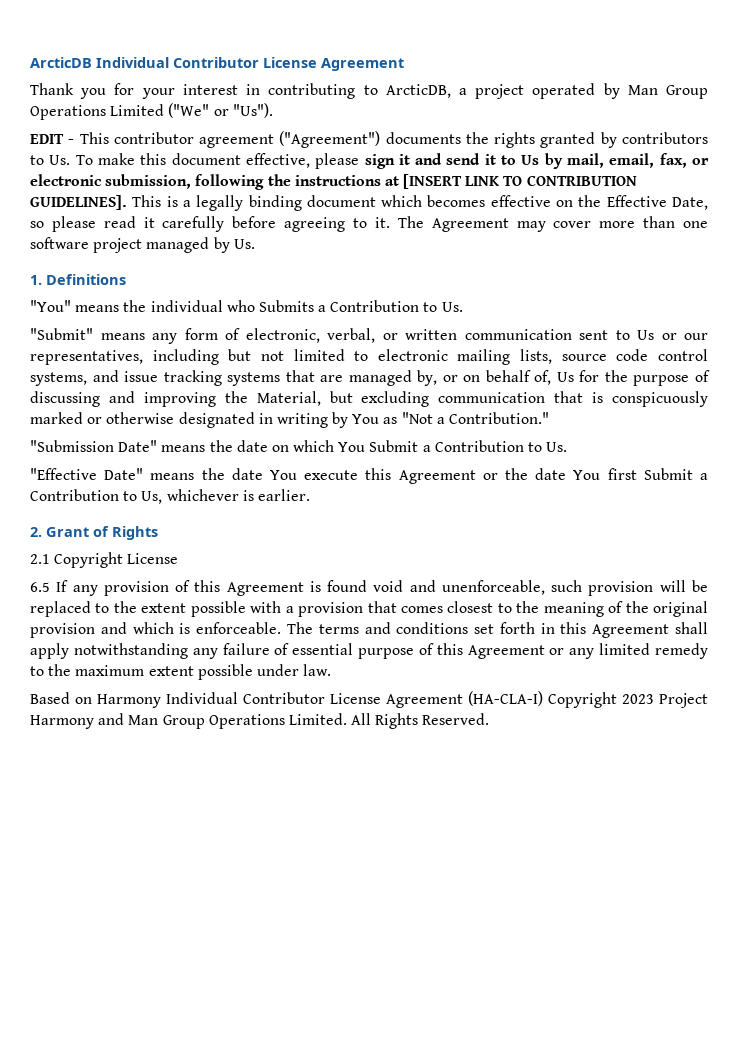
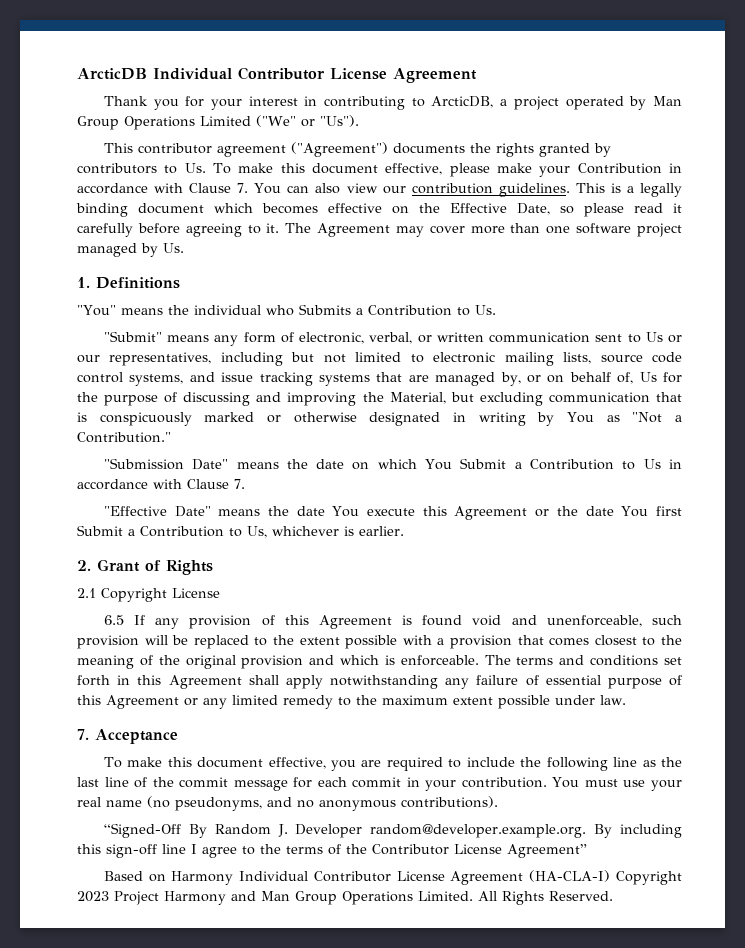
[30,134,75,144] EDIT - -> (359, 121) none
[364,153,709,169] [30,174,637,190] [30,195,127,210] sign it and send it to Us by mail, email, fax, or electronic submission, following the instructions at [INSERT LINK TO CONTRIBUTION GUIDELINES]. -> [496,163,683,177] [77,183,570,197] make your Contribution in accordance with Clause 7. You can also view our contribution guidelines.
[546,442,568,452] Us. -> [643,459,683,469] [77,479,245,490] Us in accordance with Clause 7.
(332, 670) none -> [77,729,178,744] [103,757,682,771] [77,777,682,791] [77,796,498,811] [103,823,682,838] [77,844,587,858] // 7. Acceptance // To make this document effective, you are required to include the following line as the last line of the commit message for each commit in your contribution. You must use your real name (no pseudonyms, and no anonymous contributions). // “Signed-Off By Random J. Developer random@developer.example.org. By including this sign-off line I agree to the terms of the Contributor License Agreement”

